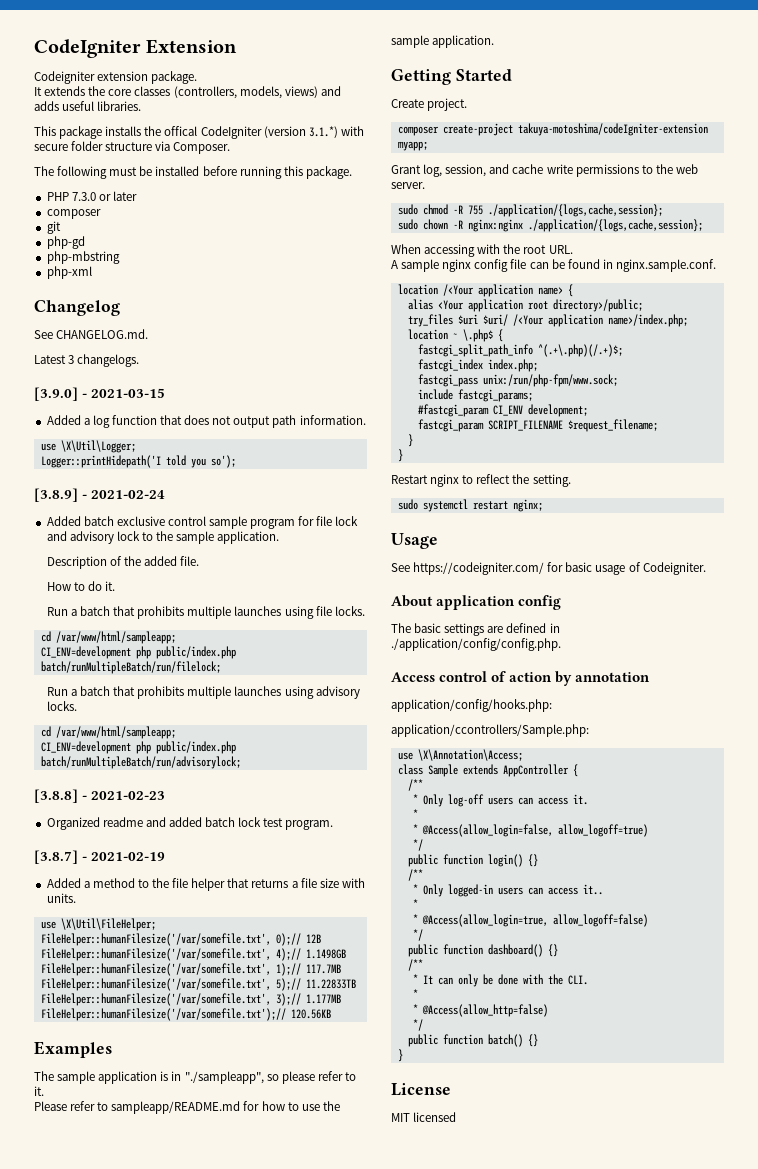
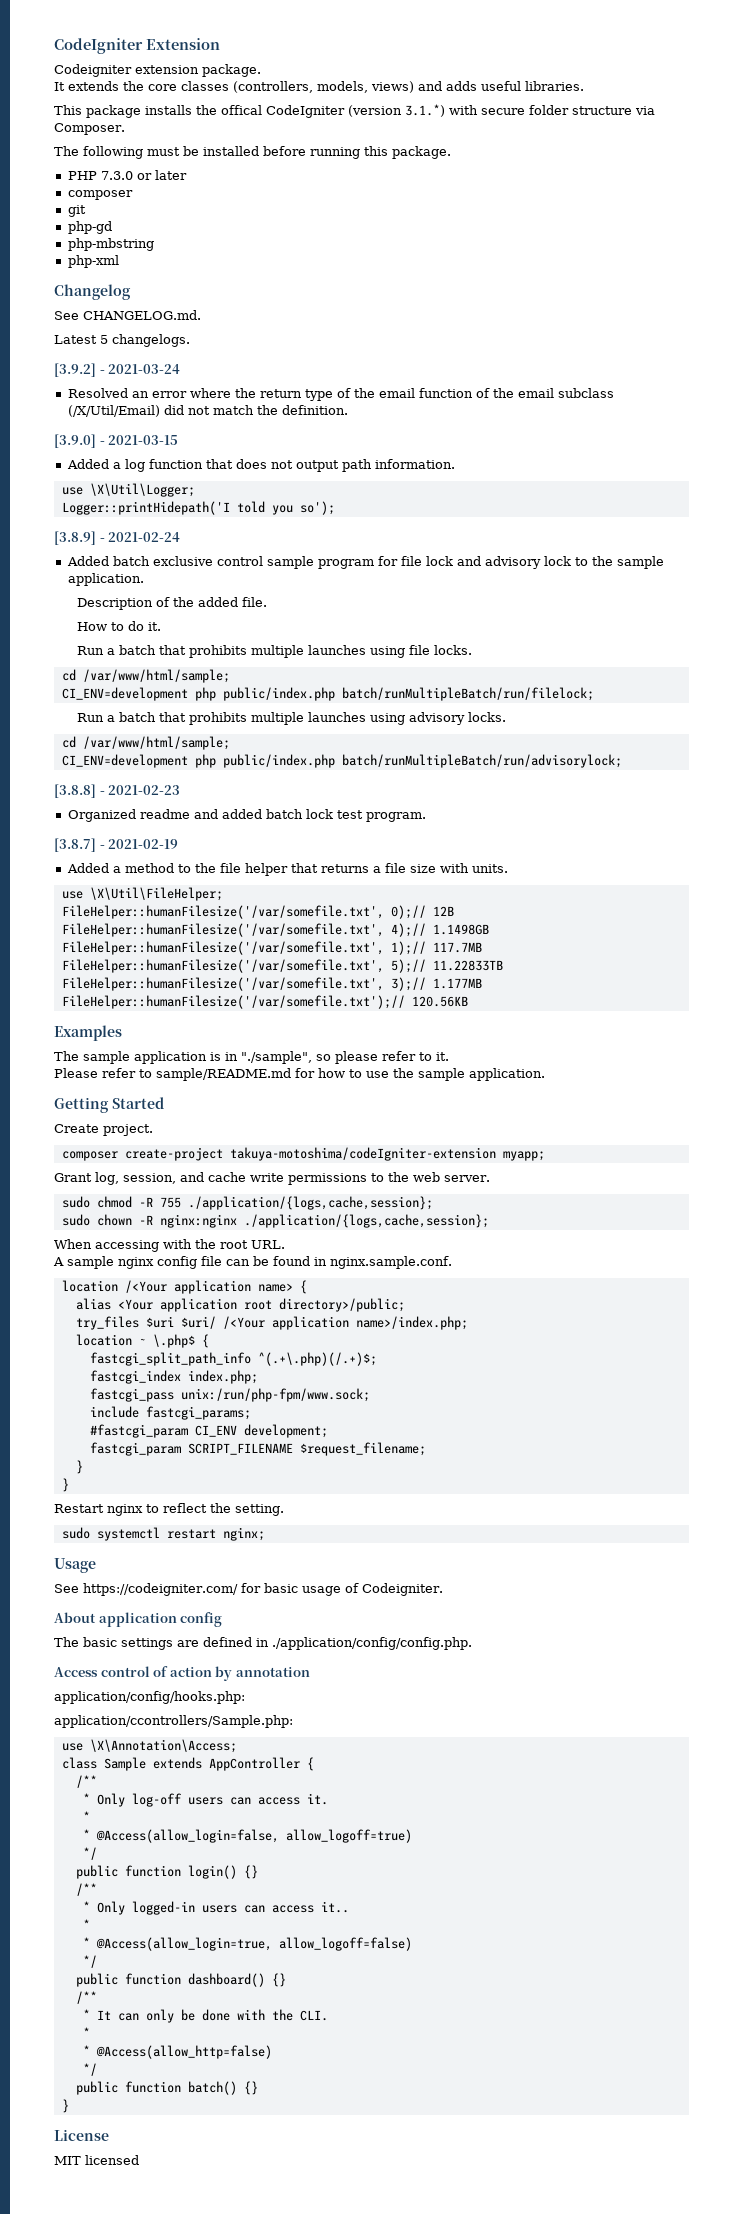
[68,355,75,364] 3 -> [100,335,108,344] 5
(140, 360) none -> [54,363,181,377] [67,388,614,401] [67,405,348,417] // [3.9.2] - 2021-03-24 // Resolved an error where the return type of the email function of the email subclass (/X/Util/Email) did not match the definition.
[55,631,176,644] /var/www/html/sampleapp; -> [82,669,230,683] /var/www/html/sample;
[55,726,176,739] /var/www/html/sampleapp; -> [82,736,230,750] /var/www/html/sample;
[184,1071,264,1084] "./sampleapp", -> [241,1051,312,1064] "./sample",
[111,1101,241,1114] sampleapp/README.md -> [156,1068,291,1081] sample/README.md

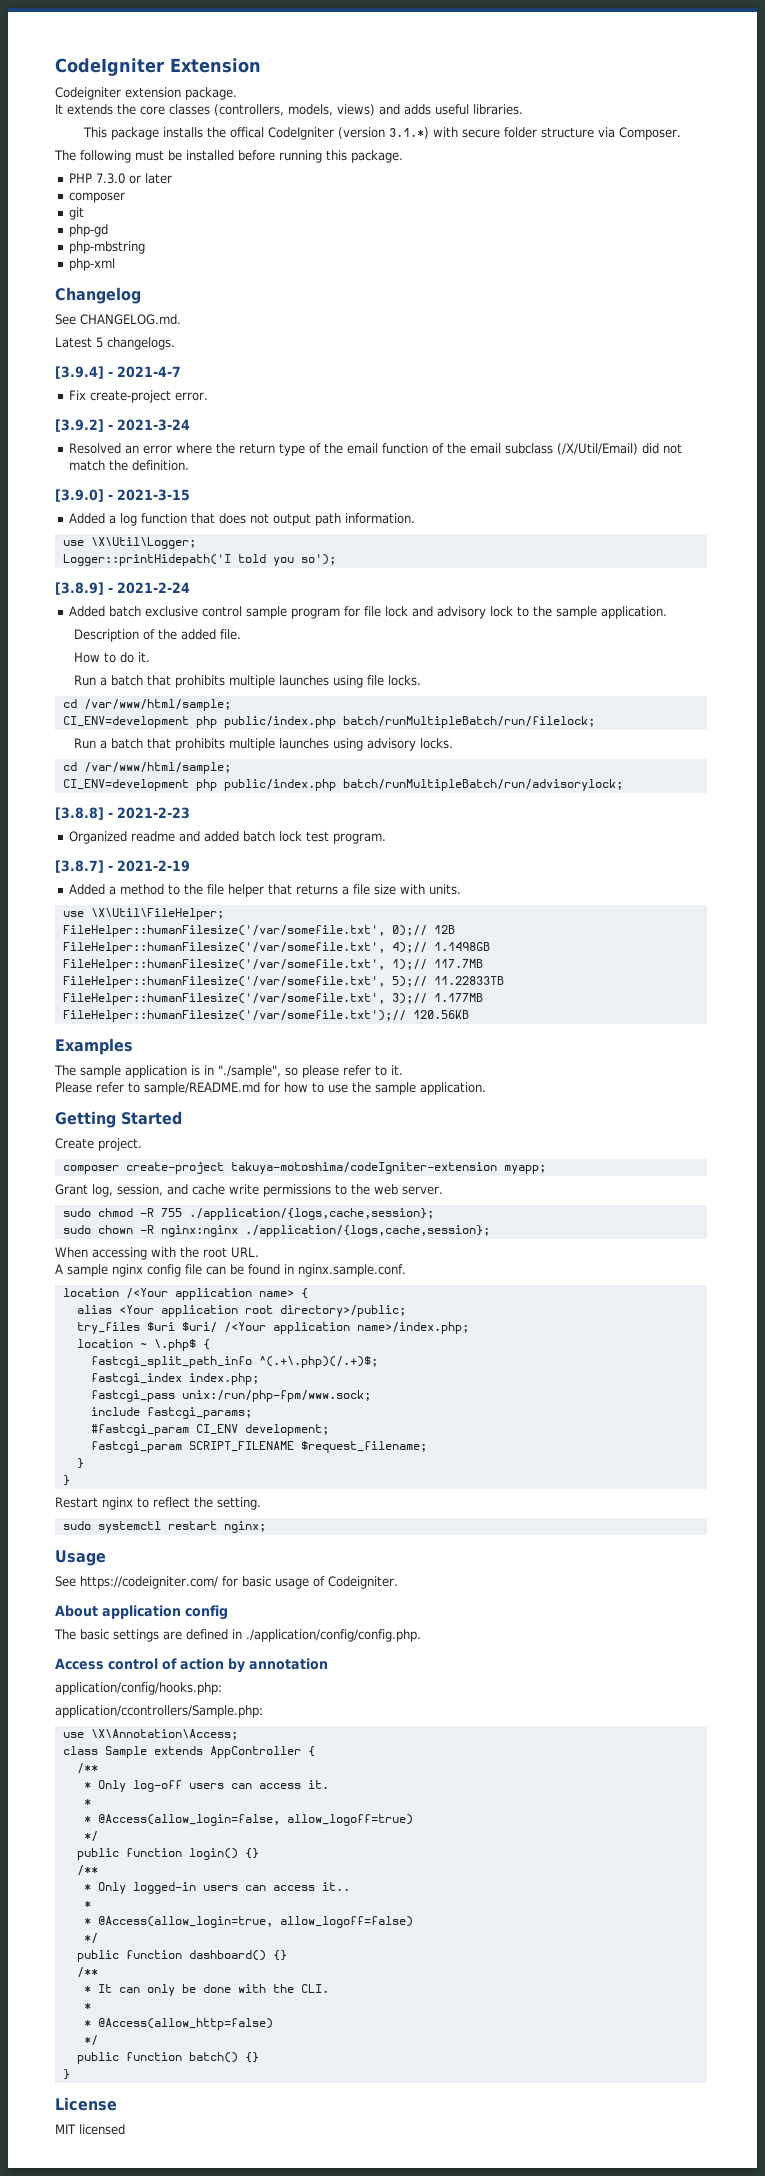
(190, 340) none -> [55,366,181,379] [68,390,208,403] // [3.9.4] - 2021-4-7 // Fix create-project error.
[108,364,181,374] 2021-03-24 -> [117,419,190,431] 2021-3-24
[108,435,179,445] 2021-03-15 -> [117,489,190,501] 2021-3-15
[108,532,181,542] 2021-02-24 -> [117,582,190,594] 2021-2-24
[108,785,181,795] 2021-02-23 -> [117,807,190,819] 2021-2-23
[108,839,179,849] 2021-02-19 -> [117,860,190,872] 2021-2-19

